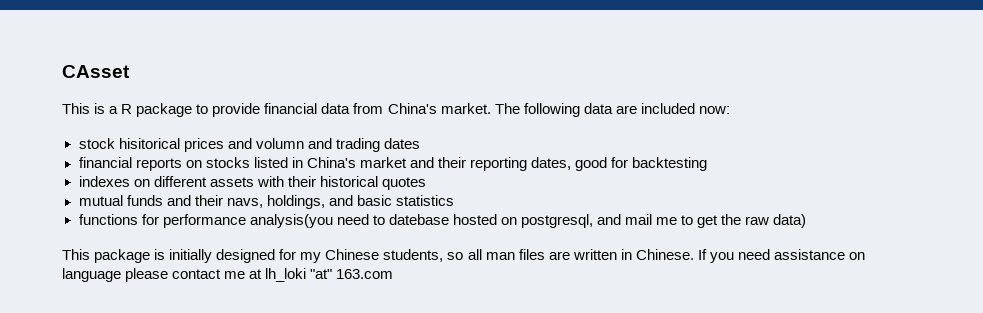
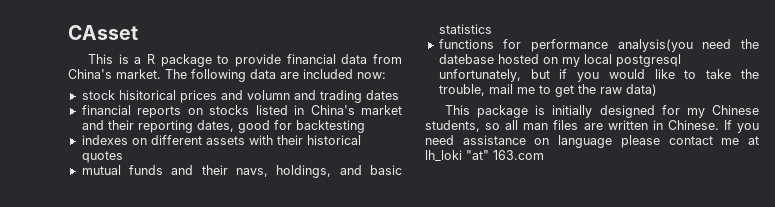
[372,215,385,225] to -> [741,39,759,49] the
[520,214,621,228] postgresql, and -> [561,54,681,67] [438,69,759,82] [438,84,485,96] my local postgresql unfortunately, but if you would like to take the trouble,

